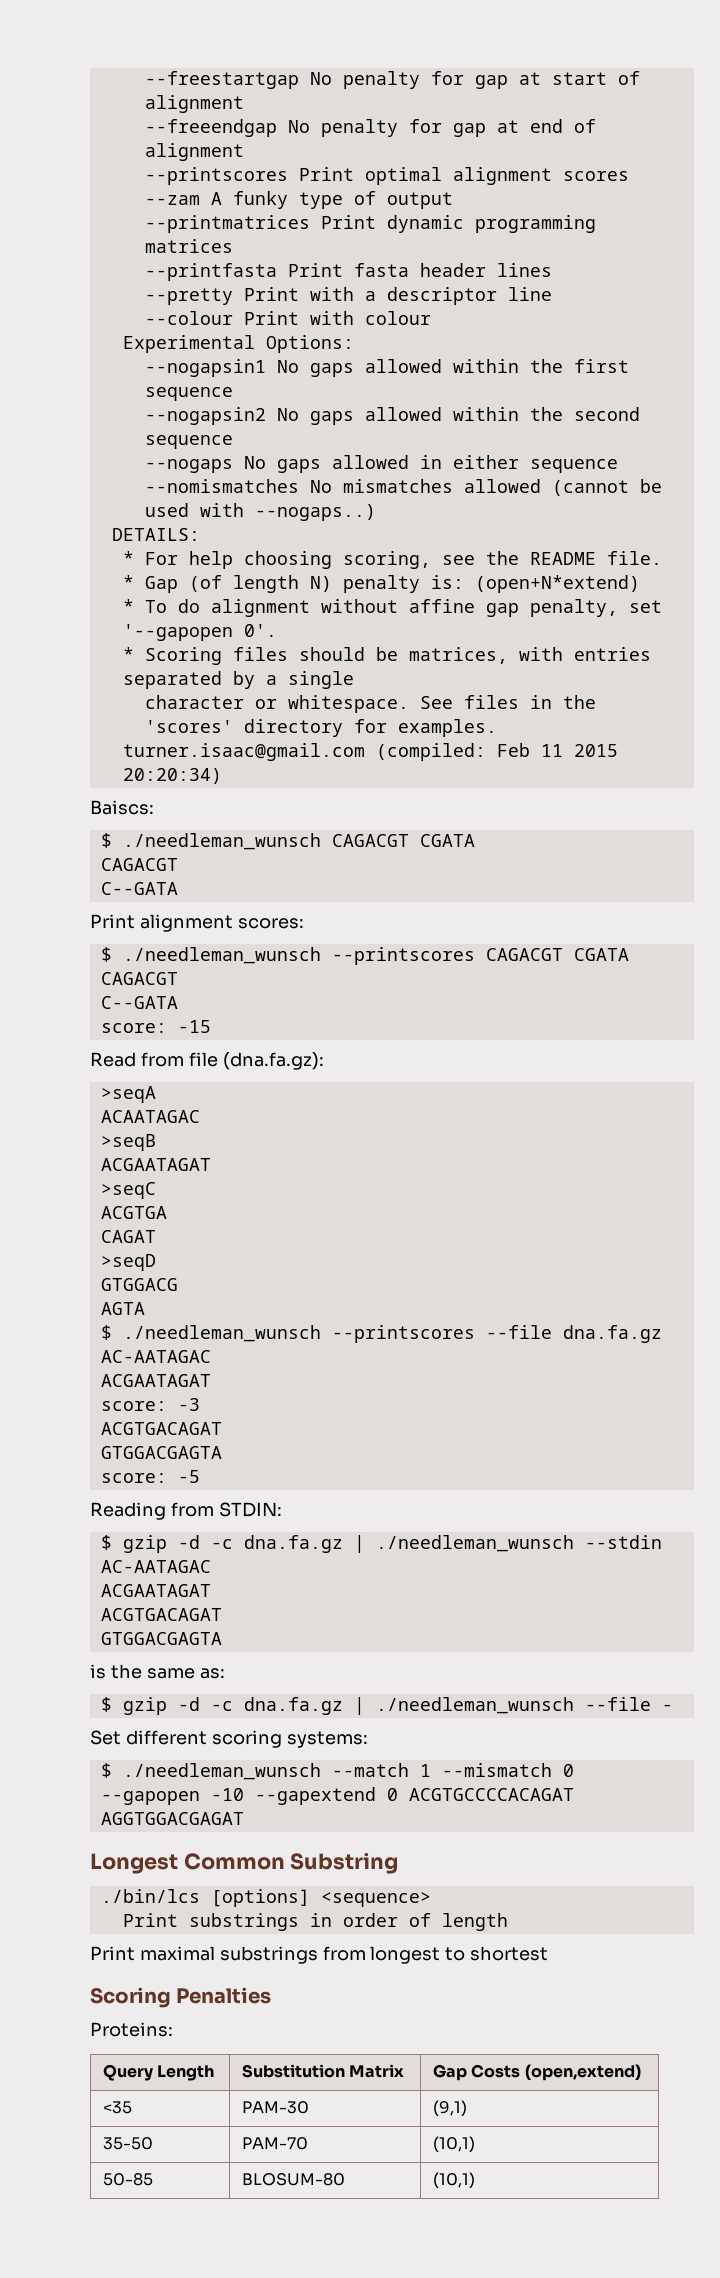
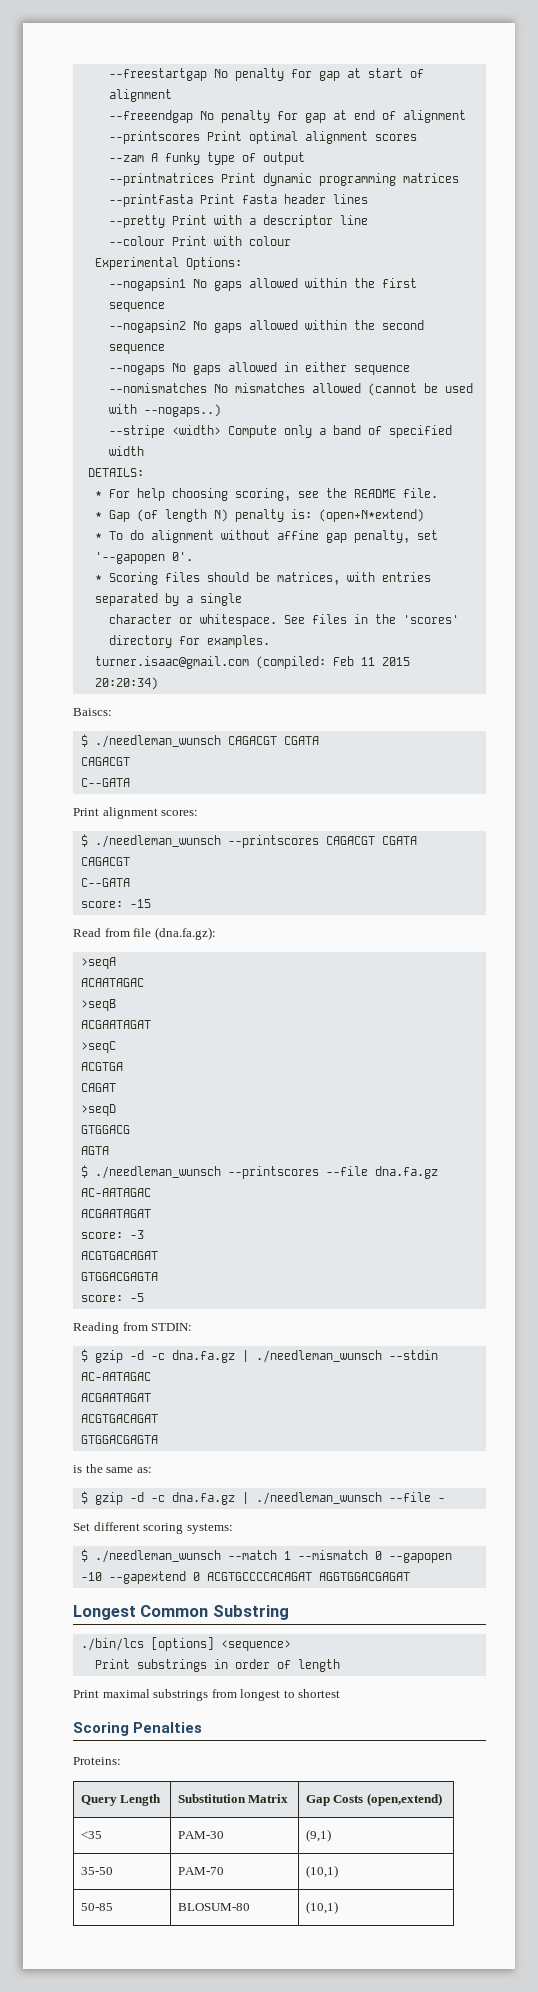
(376, 512) none -> [108,425,452,438] [108,446,144,456] // --stripe <width> Compute only a band of specified width

